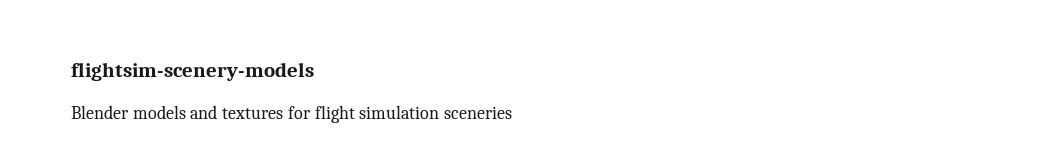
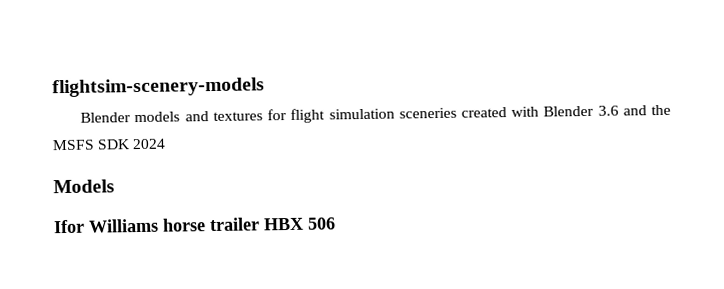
(513, 112) none -> [460,104,672,118] [52,138,167,151] [53,179,115,194] [53,217,336,234] created with Blender 3.6 and the MSFS SDK 2024 // Models // Ifor Williams horse trailer HBX 506

